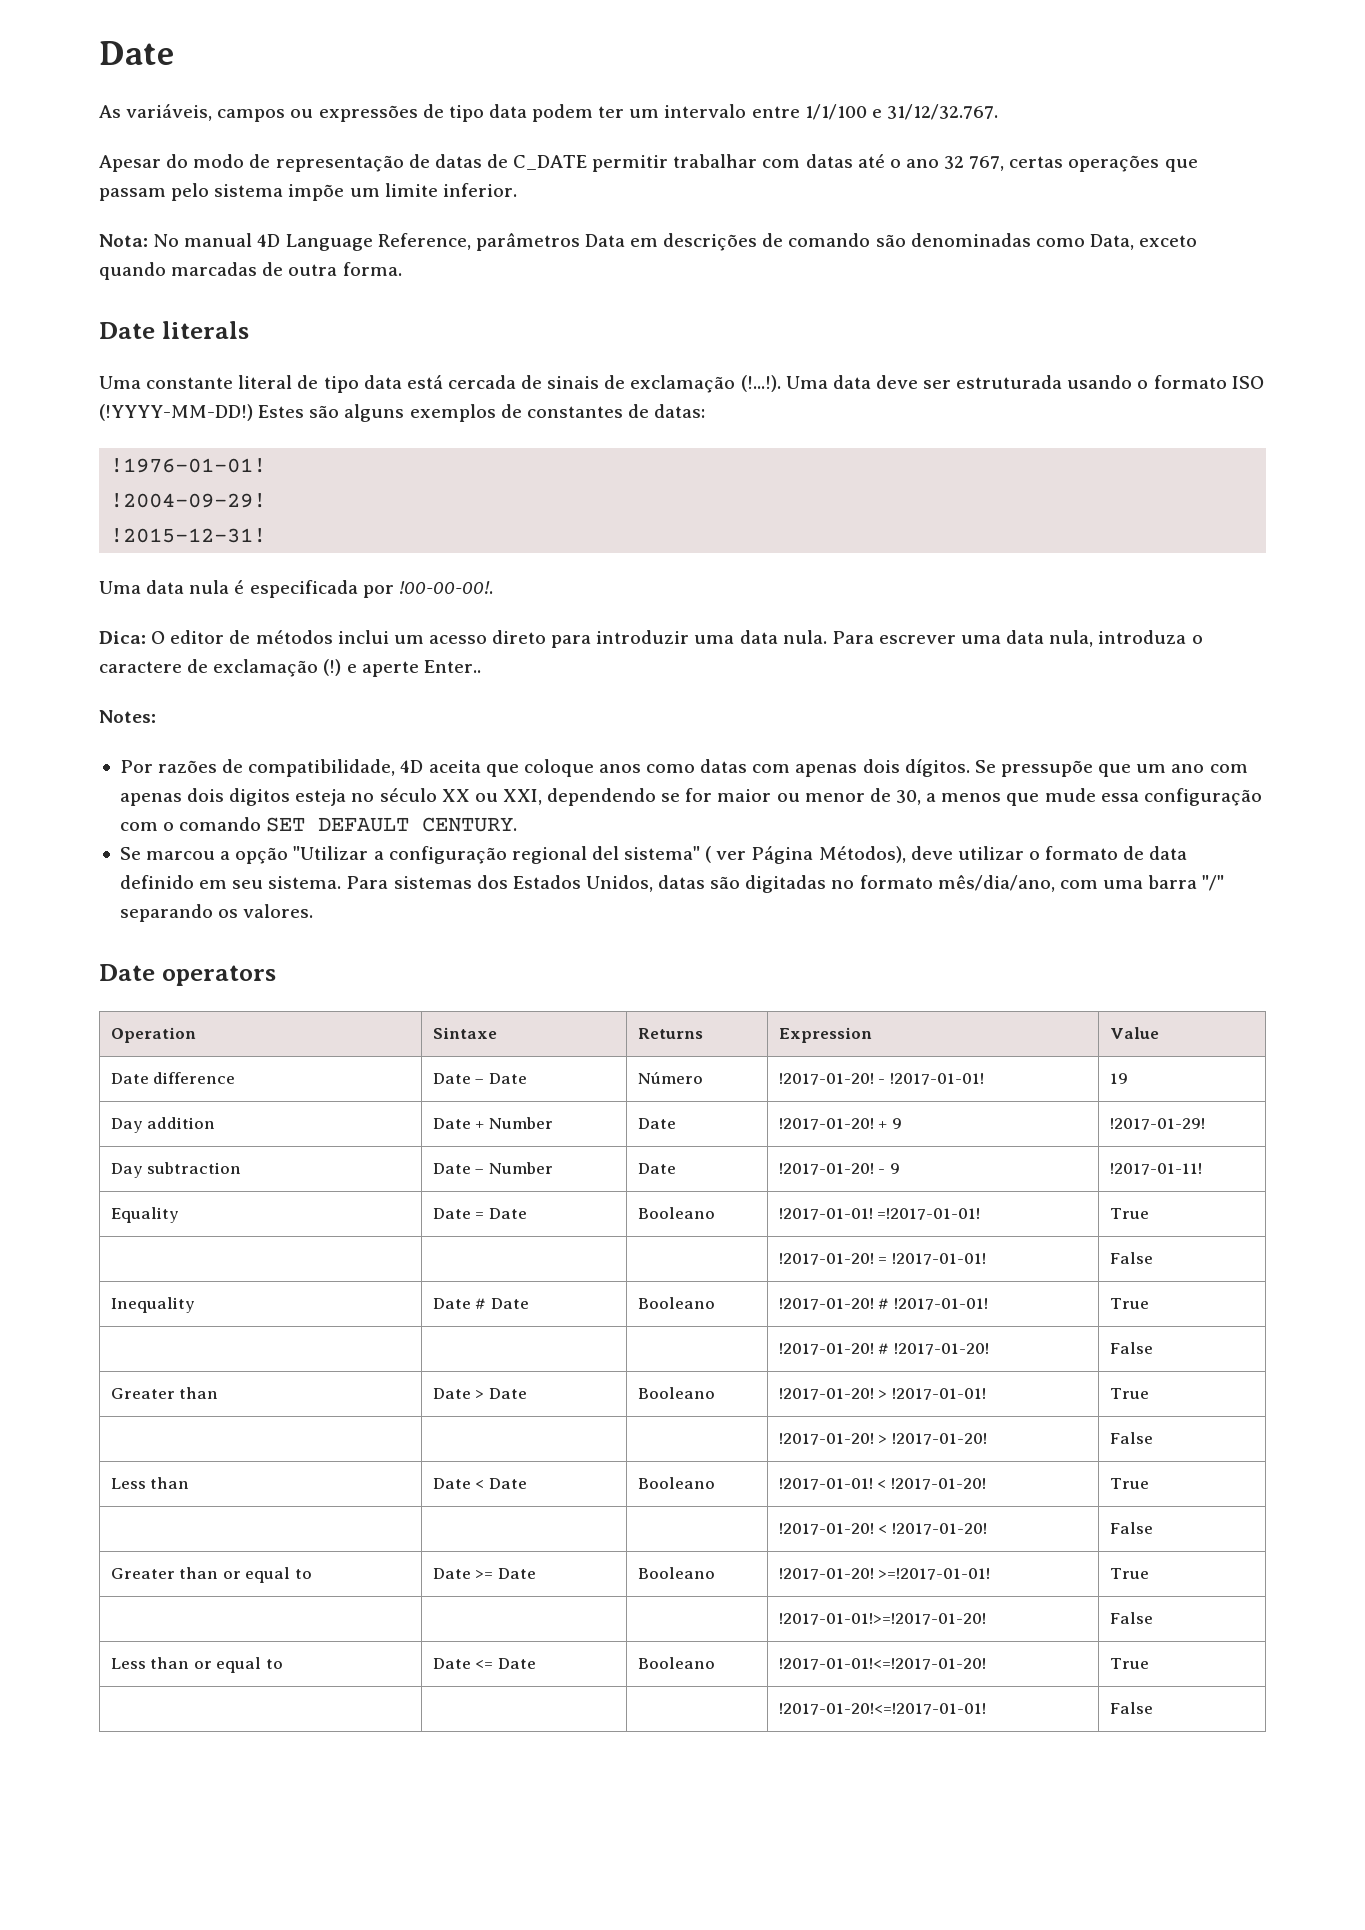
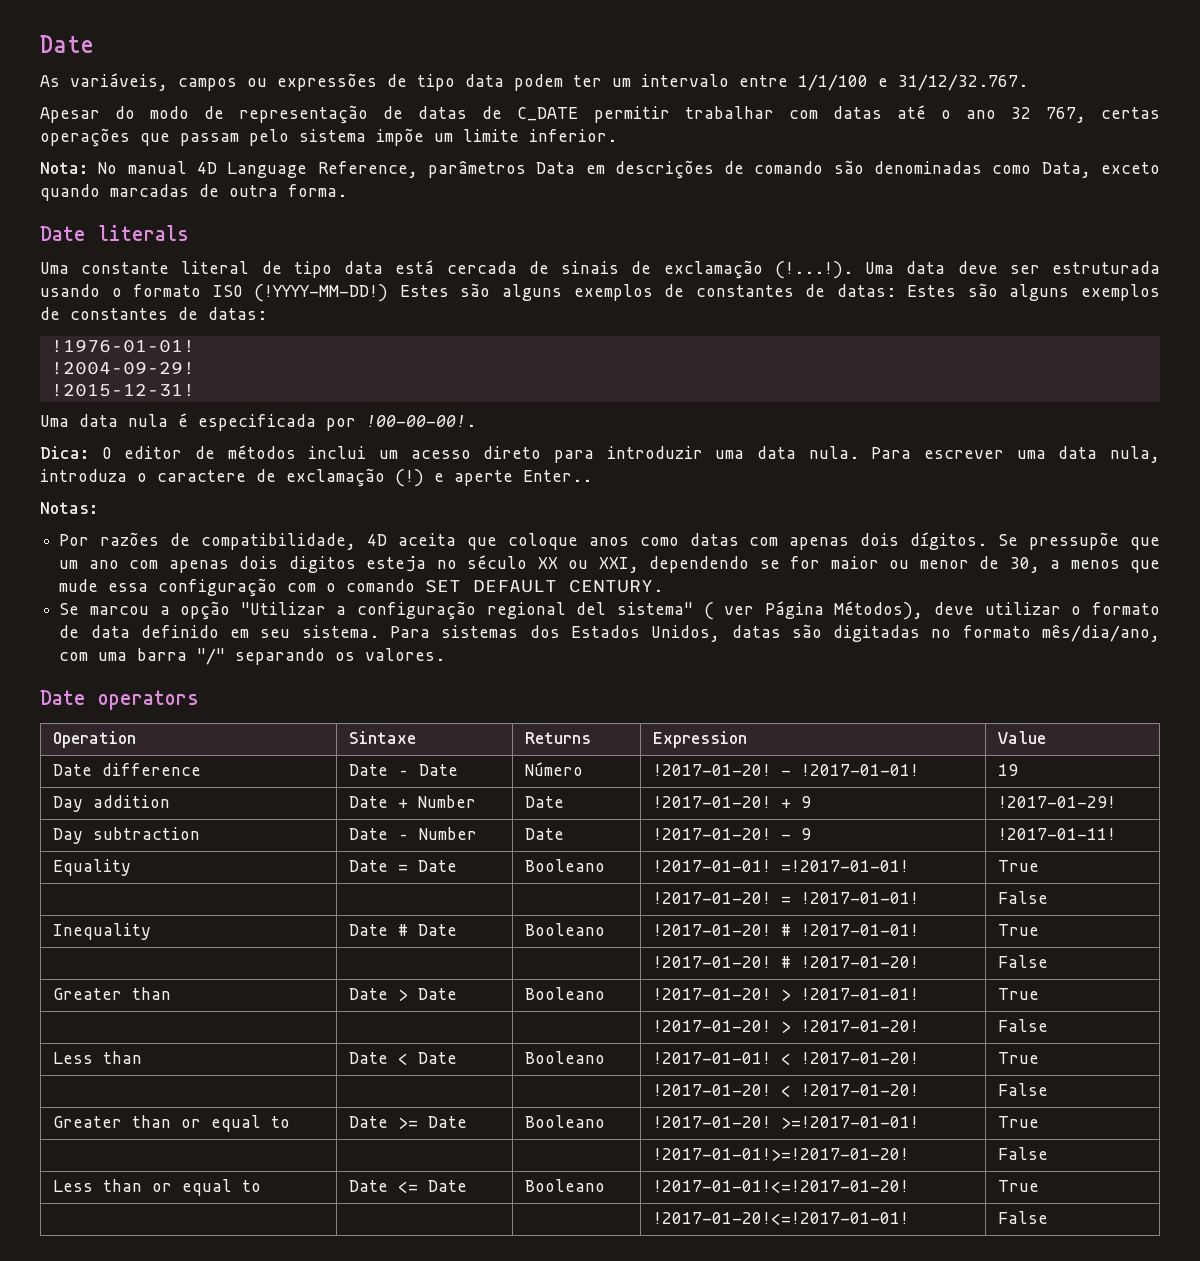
(706, 411) none -> [907,283,1160,301] [40,307,267,320] Estes são alguns exemplos de constantes de datas:
[99,710,156,723] Notes: -> [40,502,98,514] Notas:

